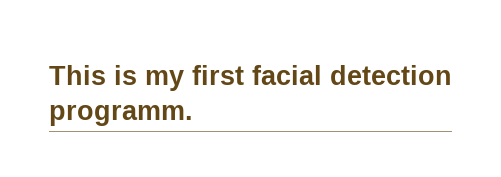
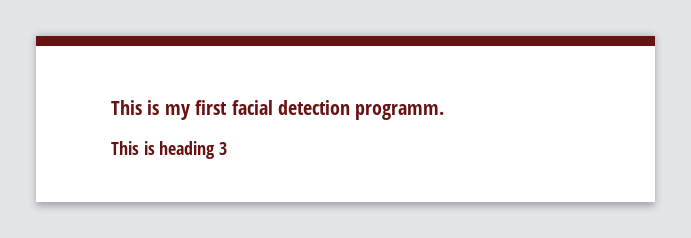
(193, 115) none -> [111,141,228,159] // This is heading 3

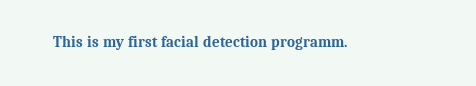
[111,141,228,159] // This is heading 3 -> (348, 43) none

